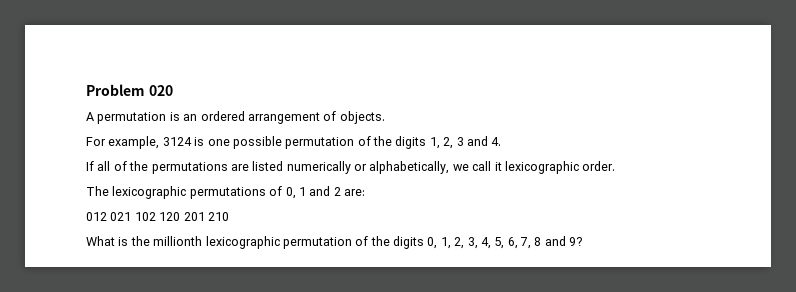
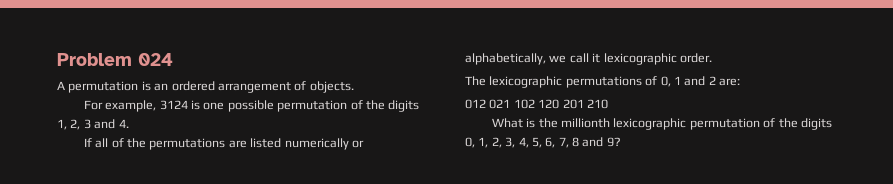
[148,85,173,96] 020 -> [138,53,173,66] 024

